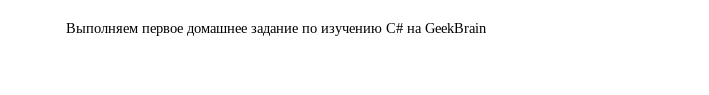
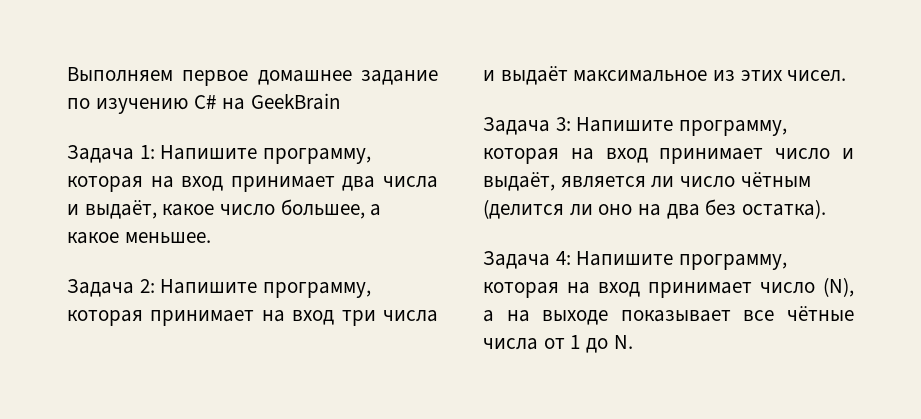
(487, 28) none -> [67,145,372,164] [67,176,438,192] [67,199,382,219] [67,232,211,244] [67,279,372,298] [67,310,438,326] [483,66,847,85] [483,117,788,136] [483,148,854,164] [483,172,811,191] [483,199,827,219] [483,251,788,270] [483,277,854,298] [483,306,854,325] [483,335,633,353] // Задача 1: Напишите программу, которая на вход принимает два числа и выдаёт, какое число большее, а какое меньшее. // Задача 2: Напишите программу, которая принимает на вход три числа и выдаёт максимальное из этих чисел. // Задача 3: Напишите программу, которая на вход принимает число и выдаёт, является ли число чётным (делится ли оно на два без остатка). // Задача 4: Напишите программу, которая на вход принимает число (N), а на выходе показывает все чётные числа от 1 до N.

